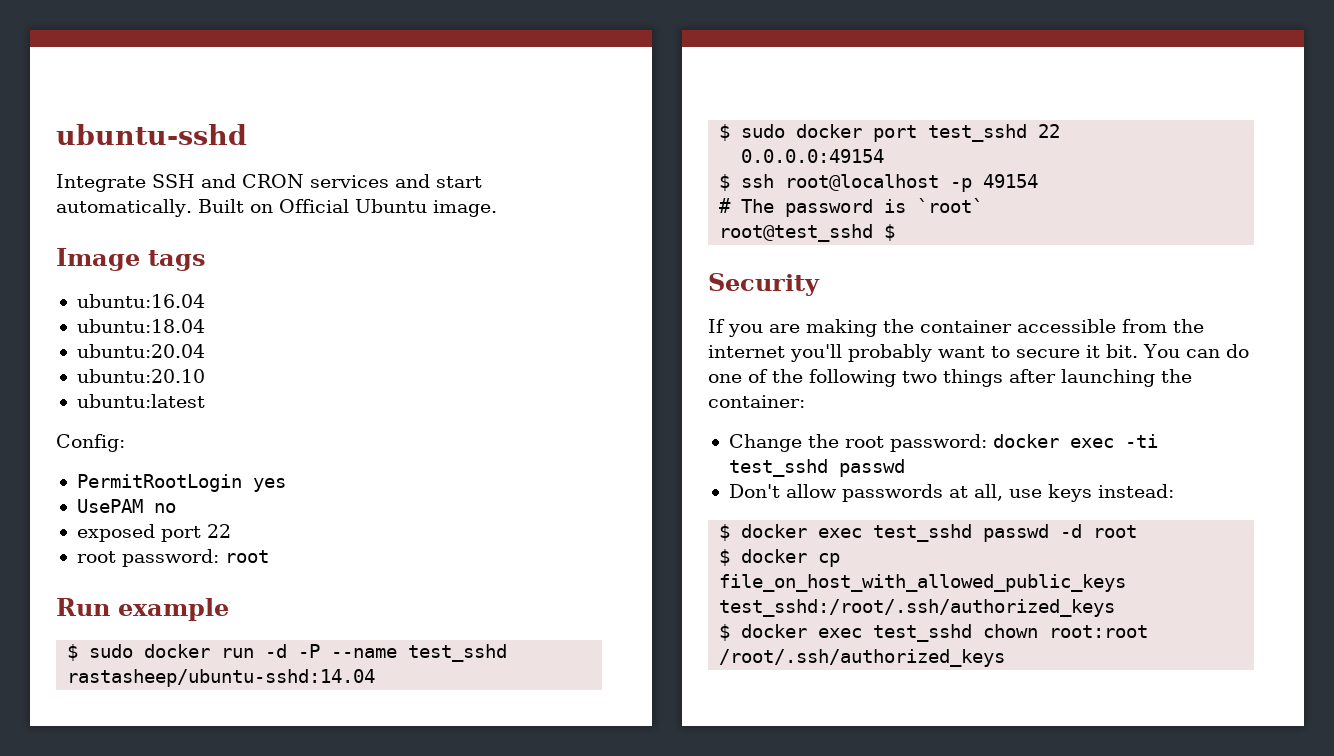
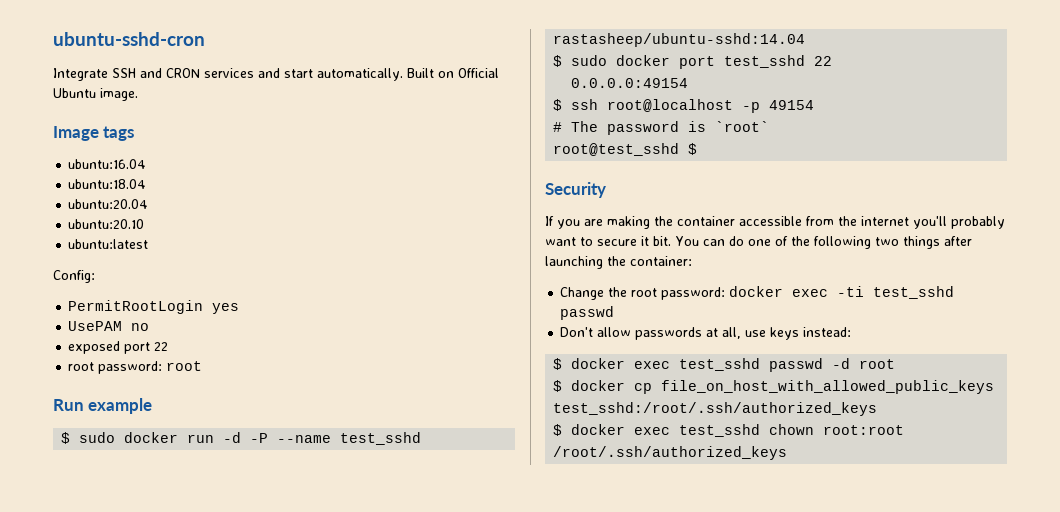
[56,124,247,145] ubuntu-sshd -> [53,32,205,46] ubuntu-sshd-cron

